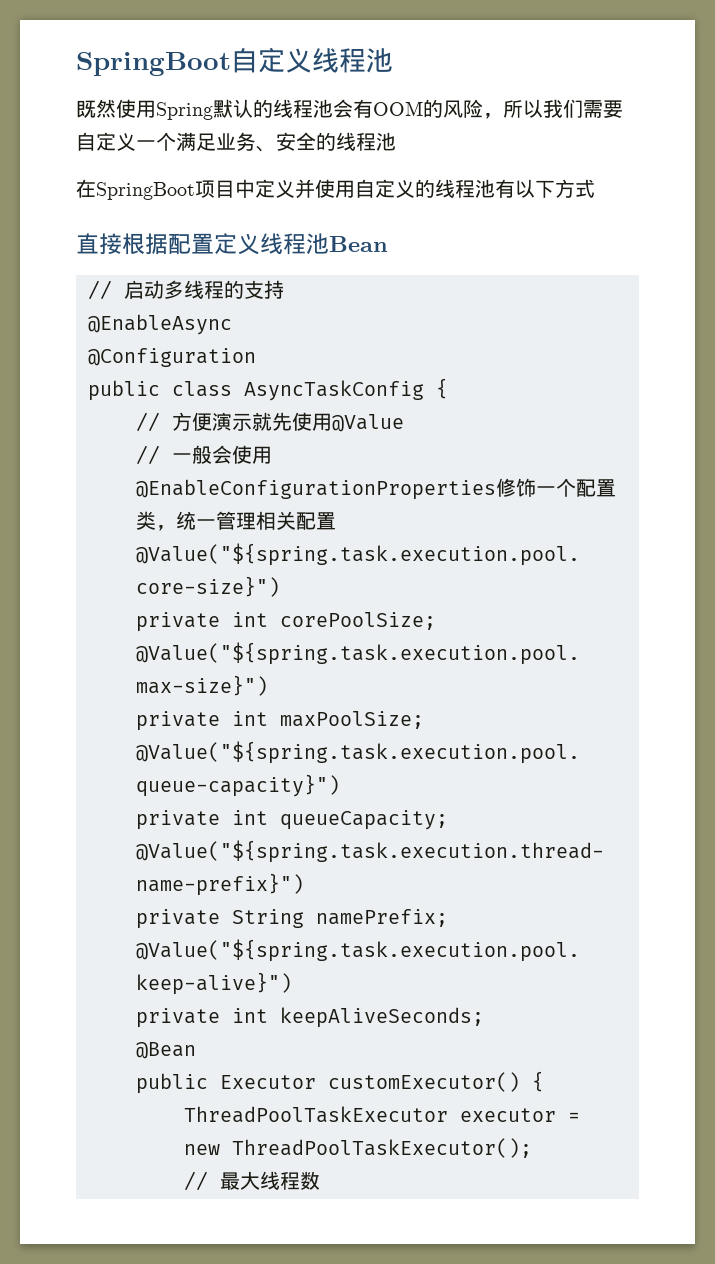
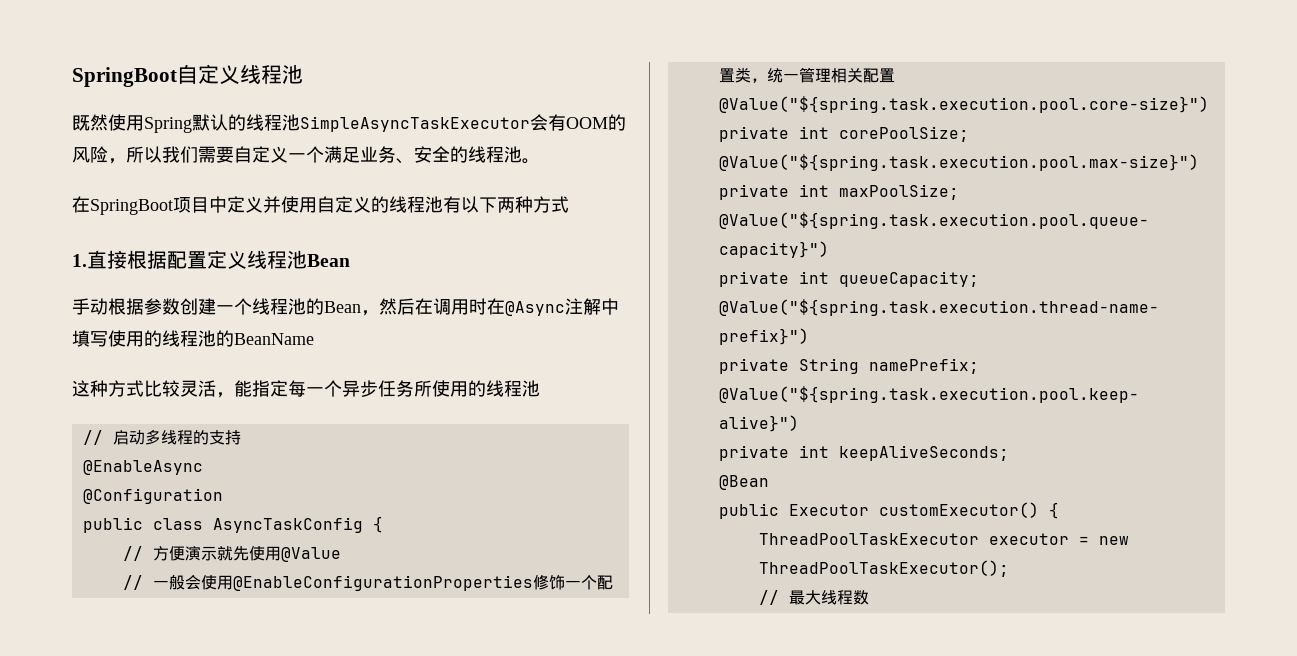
(333, 108) none -> [300,116,530,132] SimpleAsyncTaskExecutor
(396, 141) none -> [522,158,540,164] 。
(555, 189) none -> [497,196,533,213] 两种
(595, 188) none -> [72,254,87,267] 1.
(388, 244) none -> [72,298,619,316] [72,330,314,347] [72,380,540,398] // 手动根据参数创建一个线程池的Bean，然后在调用时在@Async注解中填写使用的线程池的BeanName // 这种方式比较灵活，能指定每一个异步任务所使用的线程池

